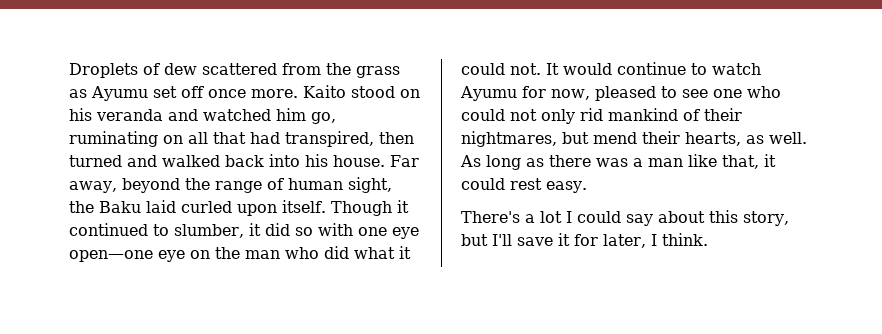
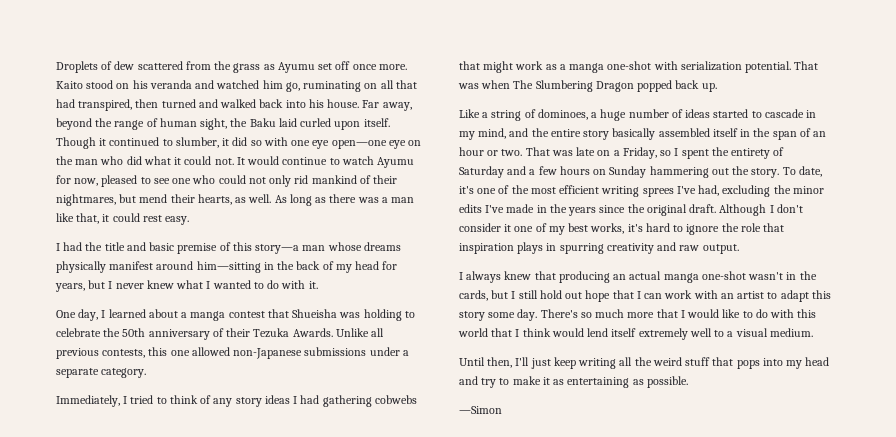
[461,210,789,226] [461,233,708,248] There's a lot I could say about this story, but I'll save it for later, I think. -> [56,242,401,254] [56,261,398,273] [55,280,318,292] [56,309,415,321] [56,328,385,340] [56,347,409,359] [56,368,147,378] [56,395,417,407] [459,61,819,73] [458,80,717,92] [459,109,817,121] [459,128,827,140] [459,147,785,159] [459,166,822,178] [459,185,824,197] [459,204,803,216] [459,223,785,235] [459,242,739,254] [459,271,817,283] [459,290,831,302] [459,309,817,321] [458,328,813,340] [459,357,830,369] [459,376,688,388] [459,406,502,414] I had the title and basic premise of this story—a man whose dreams physically manifest around him—sitting in the back of my head for years, but I never knew what I wanted to do with it. // One day, I learned about a manga contest that Shueisha was holding to celebrate the 50th anniversary of their Tezuka Awards. Unlike all previous contests, this one allowed non-Japanese submissions under a separate category. // Immediately, I tried to think of any story ideas I had gathering cobwebs that might work as a manga one-shot with serialization potential. That was when The Slumbering Dragon popped back up. // Like a string of dominoes, a huge number of ideas started to cascade in my mind, and the entire story basically assembled itself in the span of an hour or two. That was late on a Friday, so I spent the entirety of Saturday and a few hours on Sunday hammering out the story. To date, it's one of the most efficient writing sprees I've had, excluding the minor edits I've made in the years since the original draft. Although I don't consider it one of my best works, it's hard to ignore the role that inspiration plays in spurring creativity and raw output. // I always knew that producing an actual manga one-shot wasn't in the cards, but I still hold out hope that I can work with an artist to adapt this story some day. There's so much more that I would like to do with this world that I think would lend itself extremely well to a visual medium. // Until then, I'll just keep writing all the weird stuff that pops into my head and try to make it as entertaining as possible. // —Simon

